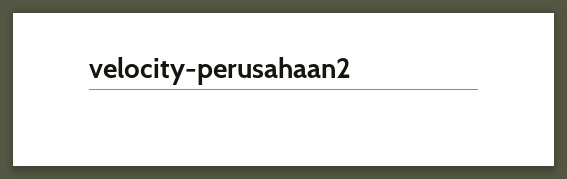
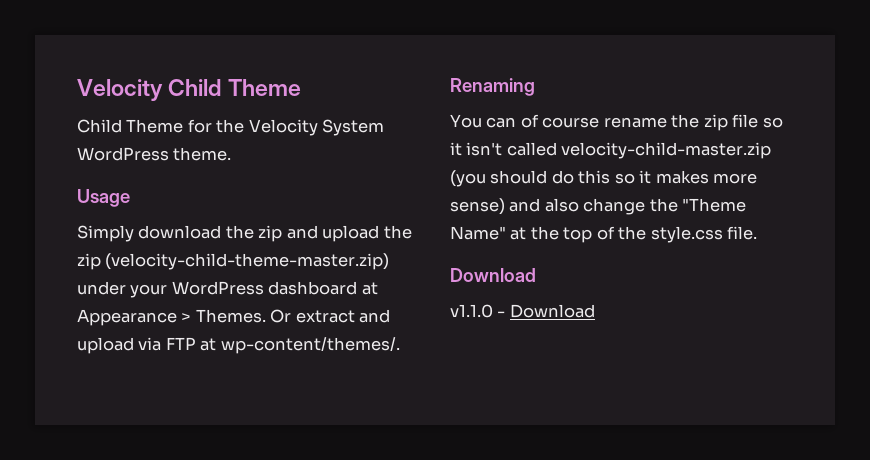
[89,57,351,85] velocity-perusahaan2 -> [77,79,302,101] [77,119,385,136] [77,147,232,161] [77,189,130,207] [77,225,412,242] [77,253,390,270] [77,281,378,298] [77,309,391,326] [77,337,400,354] [450,78,535,96] [450,114,783,131] [450,142,772,159] [450,170,758,187] [450,198,747,215] [450,226,758,243] [450,268,536,282] [450,304,595,318] Velocity Child Theme // Child Theme for the Velocity System WordPress theme. // Usage // Simply download the zip and upload the zip (velocity-child-theme-master.zip) under your WordPress dashboard at Appearance > Themes. Or extract and upload via FTP at wp-content/themes/. // Renaming // You can of course rename the zip file so it isn't called velocity-child-master.zip (you should do this so it makes more sense) and also change the "Theme Name" at the top of the style.css file. // Download // v1.1.0 - Download

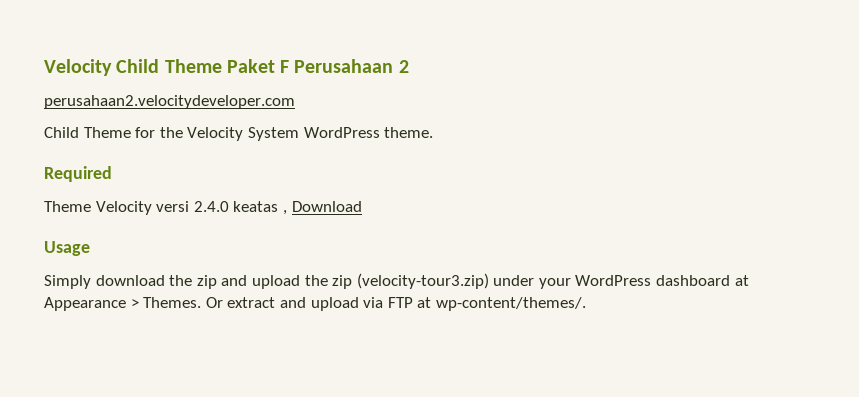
(302, 87) none -> [226,59,409,73] [44,95,295,109] Paket F Perusahaan 2 // perusahaan2.velocitydeveloper.com
(232, 154) none -> [44,166,112,182] [44,201,362,215] // Required // Theme Velocity versi 2.4.0 keatas , Download
[105,253,390,270] (velocity-child-theme-master.zip) -> [356,273,489,289] (velocity-tour3.zip)
[450,78,535,96] [450,114,783,131] [450,142,772,159] [450,170,758,187] [450,198,747,215] [450,226,758,243] [450,268,536,282] [450,304,595,318] // Renaming // You can of course rename the zip file so it isn't called velocity-child-master.zip (you should do this so it makes more sense) and also change the "Theme Name" at the top of the style.css file. // Download // v1.1.0 - Download -> (586, 304) none

